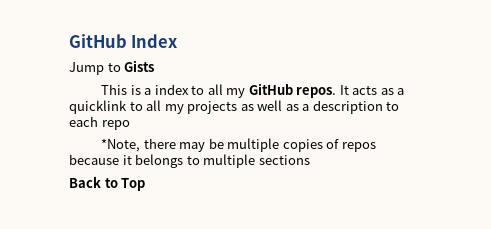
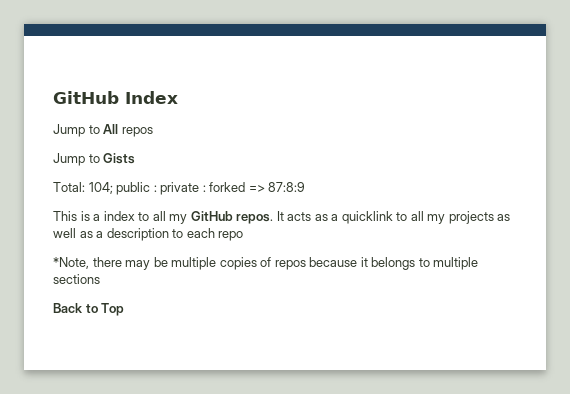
(178, 41) none -> [53,124,153,137] // Jump to All repos
(155, 66) none -> [53,182,306,195] // Total: 104; public : private : forked => 87:8:9

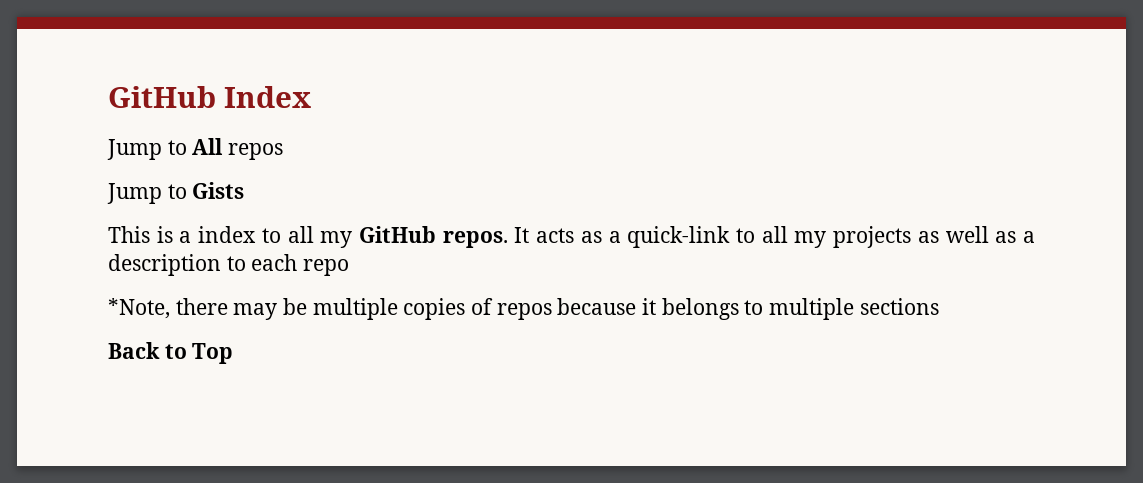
[53,182,306,195] // Total: 104; public : private : forked => 87:8:9 -> (245, 190) none
[341,211,393,224] quicklink -> [627,226,731,248] quick-link

